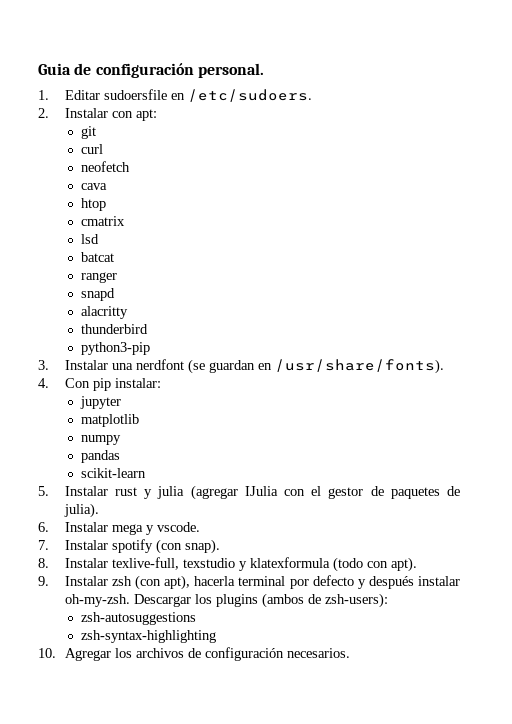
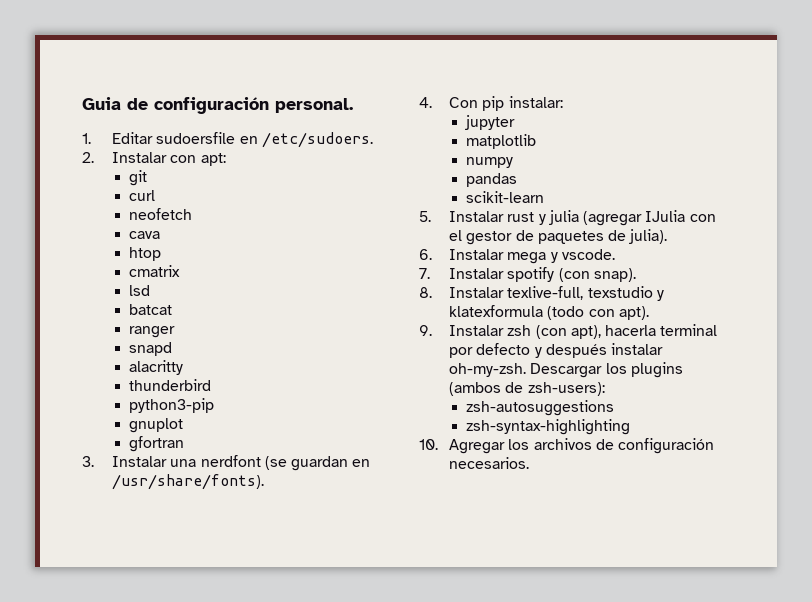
(150, 348) none -> [129,418,184,433] [129,436,185,452] // gnuplot // gfortran

